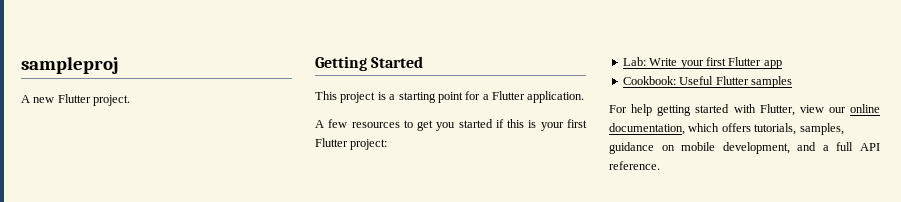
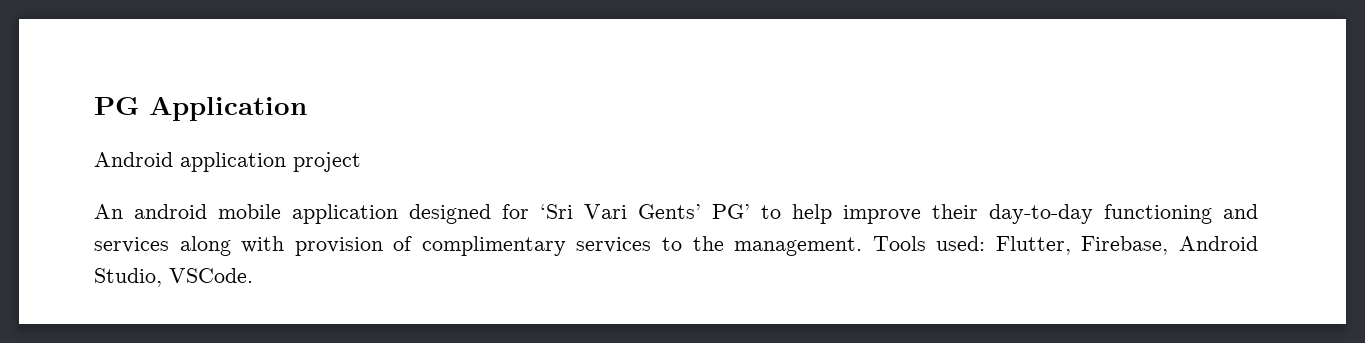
[21,57,119,74] [21,94,131,106] [315,56,424,71] [315,91,585,103] [315,119,587,131] [315,138,388,150] [622,57,782,69] [622,76,792,88] [609,104,880,116] [609,123,844,135] [609,142,880,154] [609,161,660,170] sampleproj // A new Flutter project. // Getting Started // This project is a starting point for a Flutter application. // A few resources to get you started if this is your first Flutter project: // Lab: Write your first Flutter app // Cookbook: Useful Flutter samples // For help getting started with Flutter, view our online documentation, which offers tutorials, samples, guidance on mobile development, and a full API reference. -> [94,96,307,121] [94,152,361,172] [94,204,1258,224] [94,236,1258,256] [94,268,253,287] PG Application // Android application project // An android mobile application designed for ‘Sri Vari Gents’ PG’ to help improve their day-to-day functioning and services along with provision of complimentary services to the management. Tools used: Flutter, Firebase, Android Studio, VSCode.

